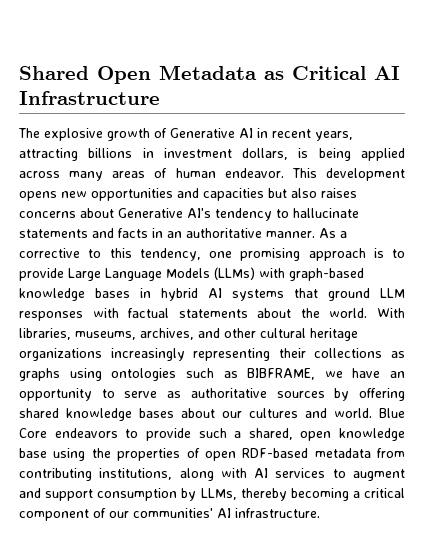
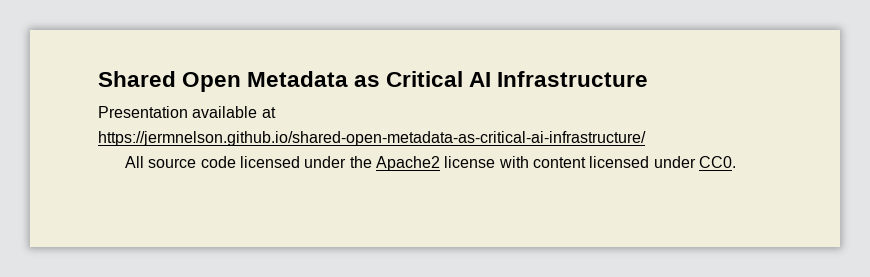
[18,128,353,141] [19,148,405,161] [19,168,405,181] [19,188,357,201] [19,208,359,221] [19,228,347,238] [19,248,405,261] [19,267,364,281] [19,288,405,301] [19,308,405,321] [19,328,358,341] [19,348,406,361] [19,368,405,381] [19,388,406,401] [19,408,405,421] [19,428,405,441] [19,448,405,461] [19,468,405,481] [19,488,405,501] [19,508,320,521] The explosive growth of Generative AI in recent years, attracting billions in investment dollars, is being applied across many areas of human endeavor. This development opens new opportunities and capacities but also raises concerns about Generative AI's tendency to hallucinate statements and facts in an authoritative manner. As a corrective to this tendency, one promising approach is to provide Large Language Models (LLMs) with graph-based knowledge bases in hybrid AI systems that ground LLM responses with factual statements about the world. With libraries, museums, archives, and other cultural heritage organizations increasingly representing their collections as graphs using ontologies such as BIBFRAME, we have an opportunity to serve as authoritative sources by offering shared knowledge bases about our cultures and world. Blue Core endeavors to provide such a shared, open knowledge base using the properties of open RDF-based metadata from contributing institutions, along with AI services to augment and support consumption by LLMs, thereby becoming a critical component of our communities' AI infrastructure. -> [98,106,276,118] [98,131,646,146] [125,156,736,171] Presentation available at https://jermnelson.github.io/shared-open-metadata-as-critical-ai-infrastructure/ // All source code licensed under the Apache2 license with content licensed under CC0.

